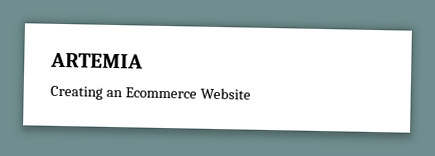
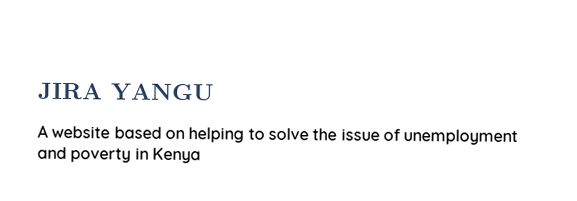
[50,52,143,69] [50,85,251,100] ARTEMIA // Creating an Ecommerce Website -> [38,82,214,102] [37,124,519,146] [37,146,201,164] JIRA YANGU // A website based on helping to solve the issue of unemployment and poverty in Kenya

